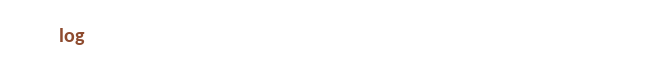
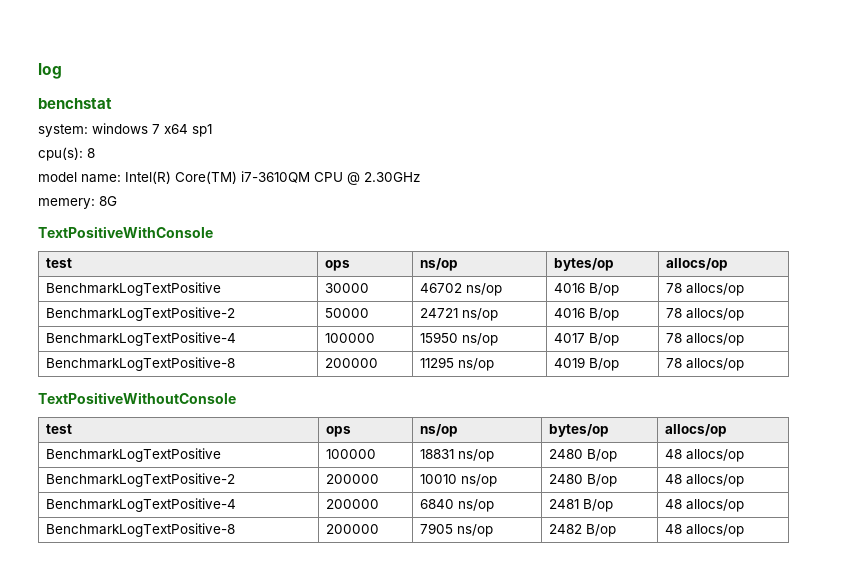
(85, 36) none -> [38,98,112,109] [38,123,212,137] [38,147,95,161] [38,171,420,185] [38,196,117,209] [38,226,213,238] [46,258,73,268] [325,260,351,271] [420,258,459,271] [554,258,615,271] [666,258,729,271] [46,282,222,296] [325,283,370,293] [420,283,503,296] [554,283,620,296] [666,283,745,296] [46,307,236,321] [325,308,370,318] [420,308,499,321] [554,308,620,321] [666,308,745,321] [46,332,237,346] [325,333,376,343] [420,332,499,346] [554,333,620,346] [666,333,745,346] [46,357,236,371] [325,358,379,368] [420,357,495,371] [554,357,620,371] [666,358,745,371] [38,392,236,404] [46,424,73,434] [326,426,352,437] [420,424,459,437] [549,424,610,437] [665,424,728,437] [46,448,222,462] [326,449,377,459] [420,449,495,462] [549,449,618,462] [665,449,745,462] [46,473,236,487] [326,474,380,484] [420,474,498,487] [549,474,618,487] [665,474,745,487] [46,498,237,512] [326,499,380,509] [420,499,495,512] [549,499,614,512] [665,499,745,512] [46,523,236,537] [326,524,380,534] [420,523,494,537] [549,524,617,537] [665,524,745,537] // benchstat // system: windows 7 x64 sp1 // cpu(s): 8 // model name: Intel(R) Core(TM) i7-3610QM CPU @ 2.30GHz // memery: 8G // TextPositiveWithConsole // test | ops | ns/op | bytes/op | allocs/op // BenchmarkLogTextPositive | 30000 | 46702 ns/op | 4016 B/op | 78 allocs/op // BenchmarkLogTextPositive-2 | 50000 | 24721 ns/op | 4016 B/op | 78 allocs/op // BenchmarkLogTextPositive-4 | 100000 | 15950 ns/op | 4017 B/op | 78 allocs/op // BenchmarkLogTextPositive-8 | 200000 | 11295 ns/op | 4019 B/op | 78 allocs/op // TextPositiveWithoutConsole // test | ops | ns/op | bytes/op | allocs/op // BenchmarkLogTextPositive | 100000 | 18831 ns/op | 2480 B/op | 48 allocs/op // BenchmarkLogTextPositive-2 | 200000 | 10010 ns/op | 2480 B/op | 48 allocs/op // BenchmarkLogTextPositive-4 | 200000 | 6840 ns/op | 2481 B/op | 48 allocs/op // BenchmarkLogTextPositive-8 | 200000 | 7905 ns/op | 2482 B/op | 48 allocs/op

